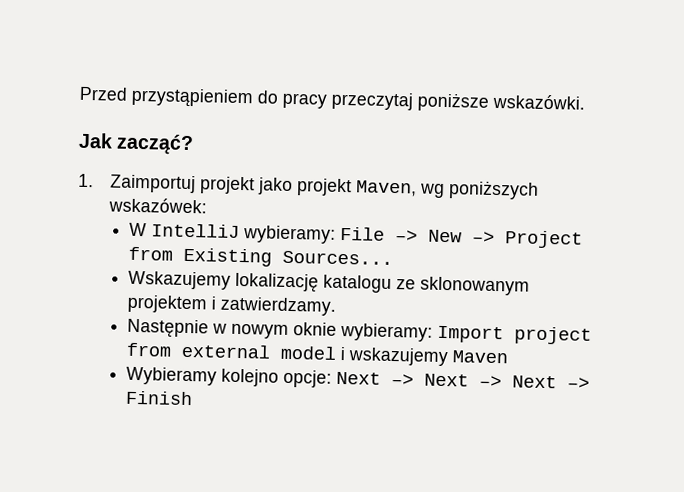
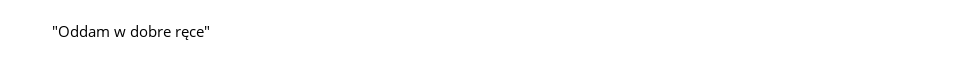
[79,86,585,112] [78,132,195,156] [78,173,540,200] [108,197,208,214] [128,222,583,249] [127,246,393,267] [127,270,530,296] [126,294,336,316] [126,318,592,345] [125,342,508,367] [125,366,590,389] [124,390,193,406] Przed przystąpieniem do pracy przeczytaj poniższe wskazówki. // Jak zacząć? // 1. Zaimportuj projekt jako projekt Maven, wg poniższych wskazówek: // W IntelliJ wybieramy: File –> New –> Project from Existing Sources... // Wskazujemy lokalizację katalogu ze sklonowanym projektem i zatwierdzamy. // Następnie w nowym oknie wybieramy: Import project from external model i wskazujemy Maven // Wybieramy kolejno opcje: Next –> Next –> Next –> Finish -> [52,25,211,40] "Oddam w dobre ręce"

